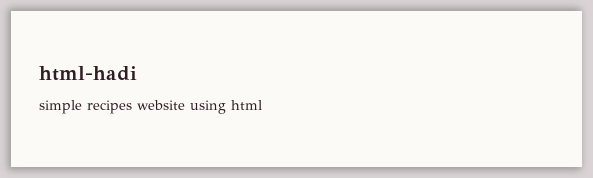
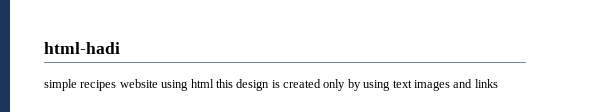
(262, 105) none -> [215,79,498,91] this design is created only by using text images and links

